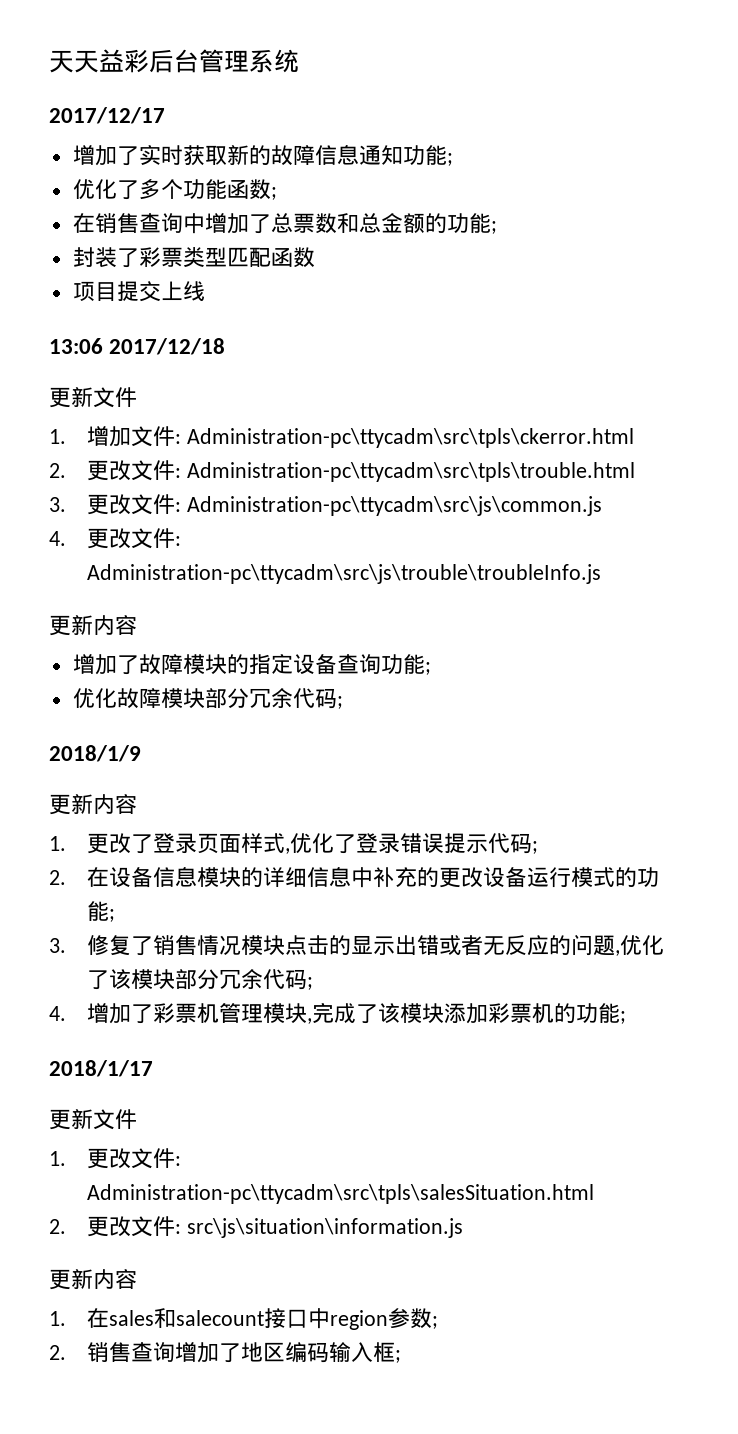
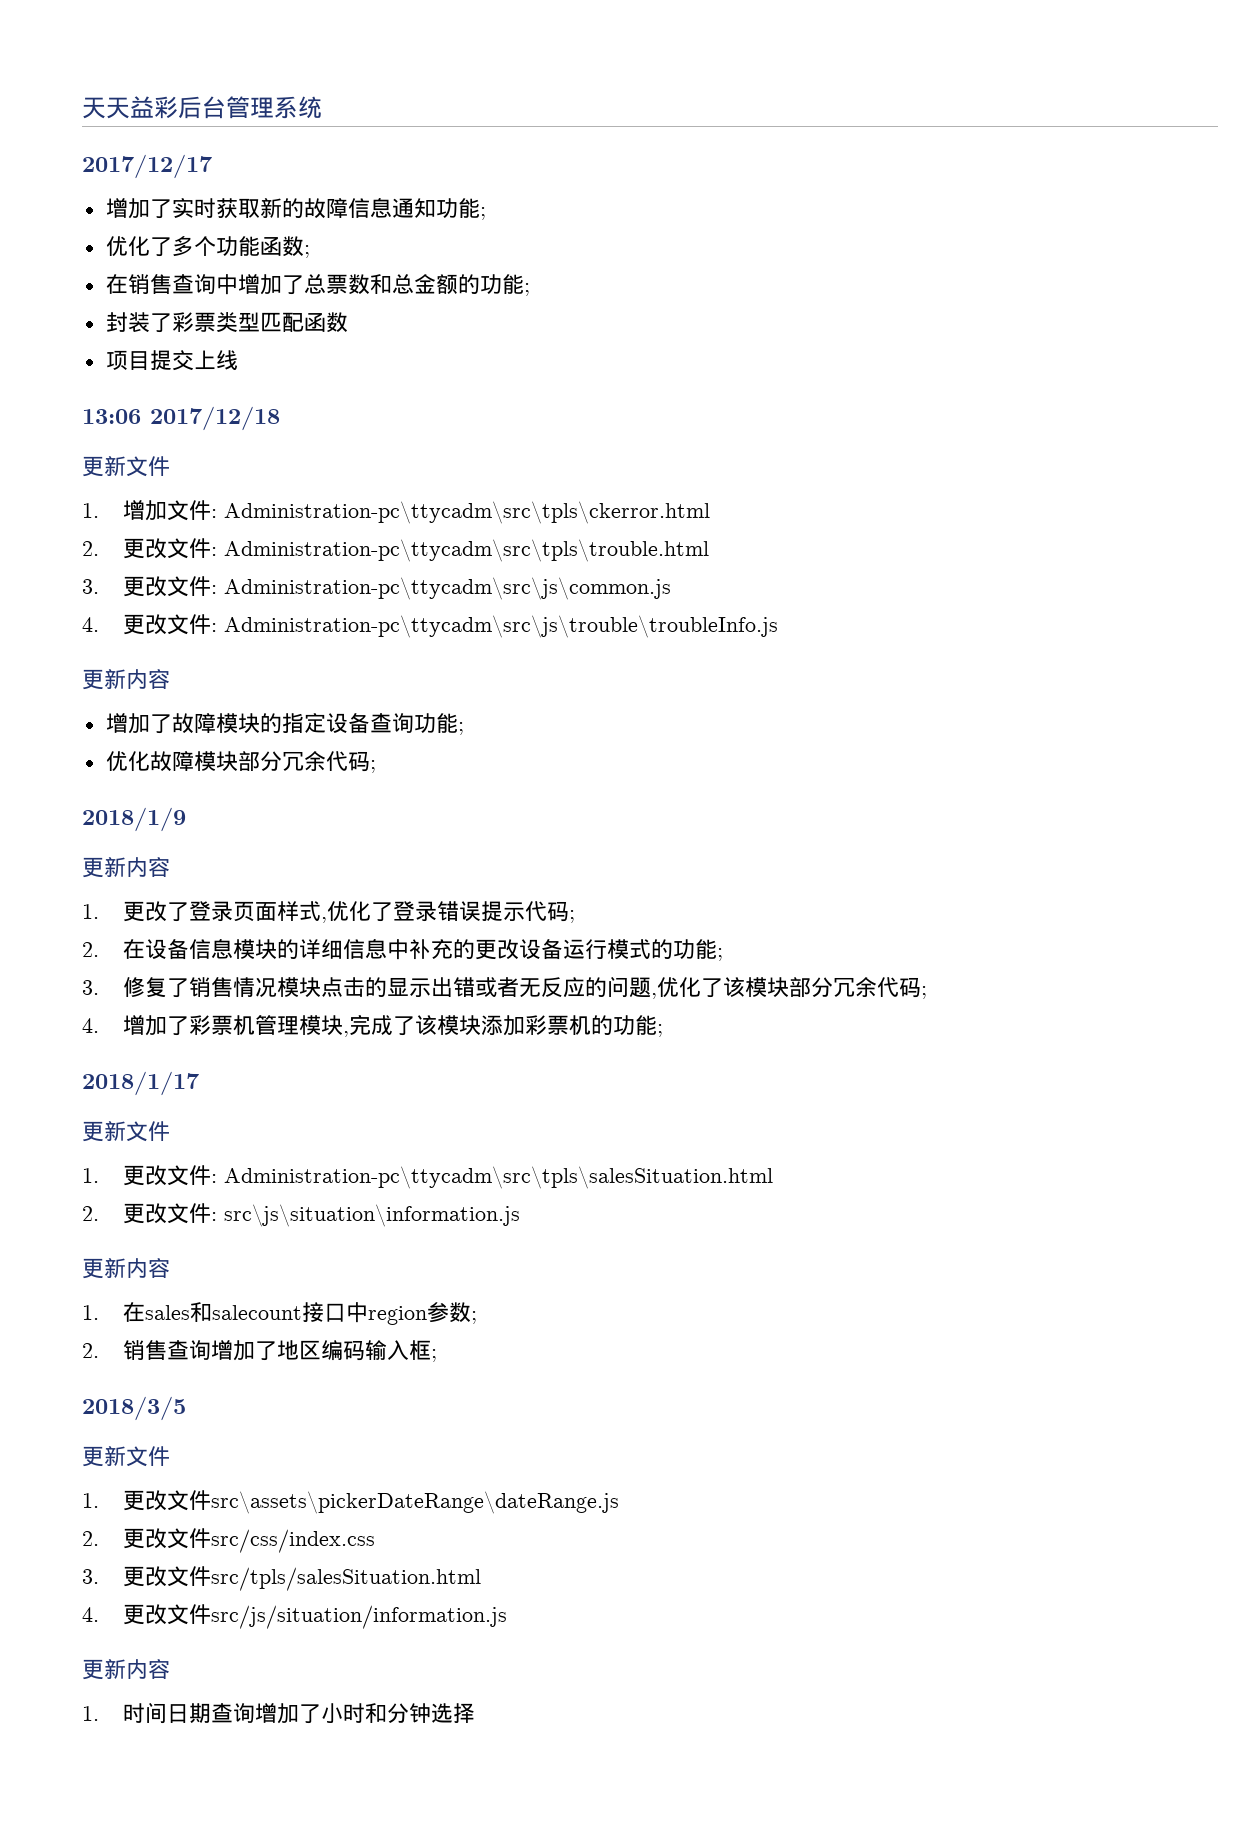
(402, 1356) none -> [82,1396,186,1421] [82,1446,170,1467] [82,1490,620,1514] [82,1528,376,1553] [82,1566,482,1591] [82,1604,508,1629] [82,1659,170,1680] [82,1702,476,1724] // 2018/3/5 // 更新文件 // 1.更改文件src\assets\pickerDateRange\dateRange.js // 2.更改文件src/css/index.css // 3.更改文件src/tpls/salesSituation.html // 4.更改文件src/js/situation/information.js // 更新内容 // 1.时间日期查询增加了小时和分钟选择

